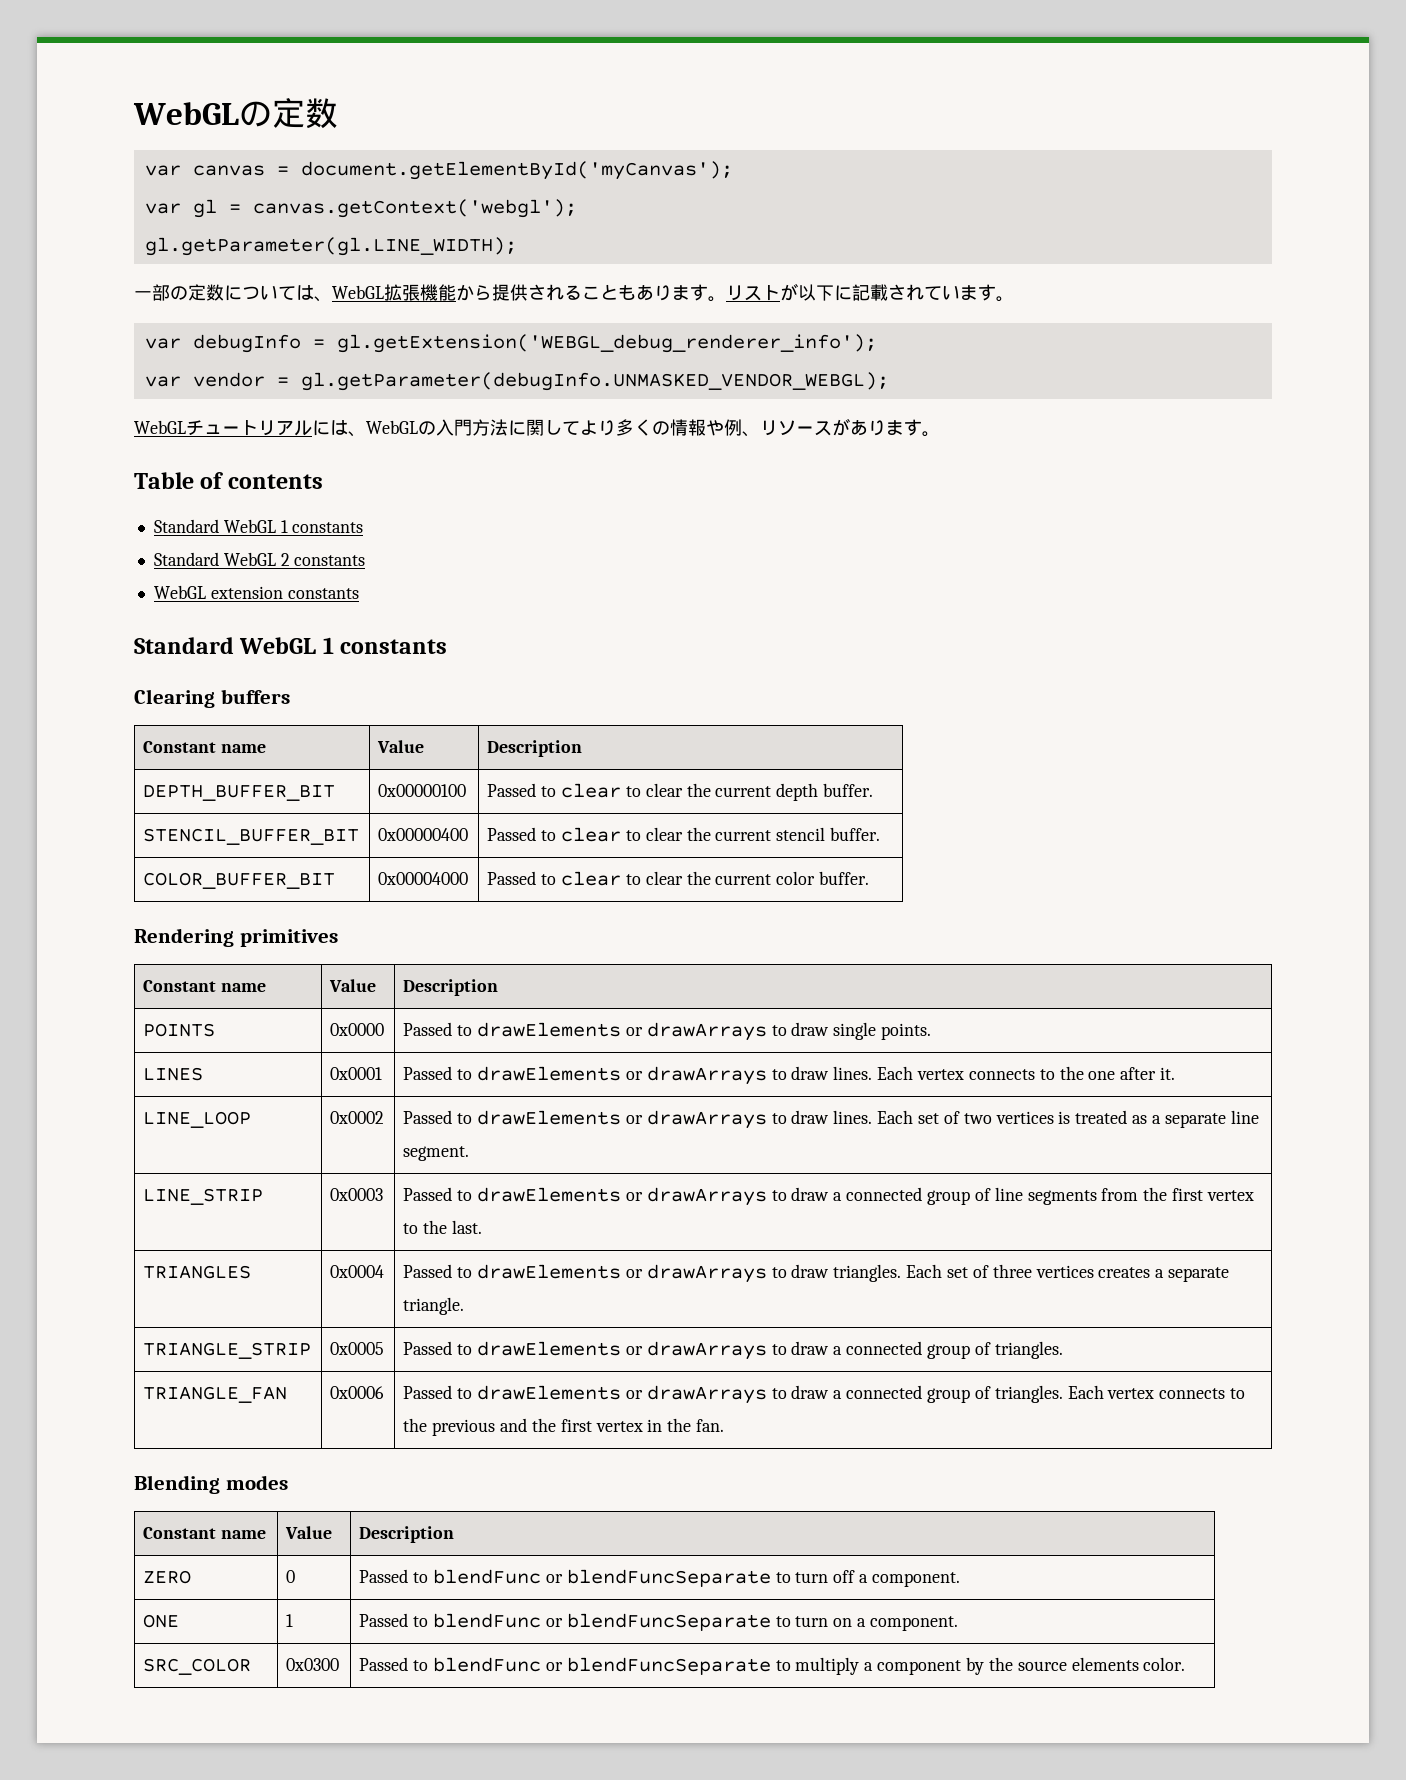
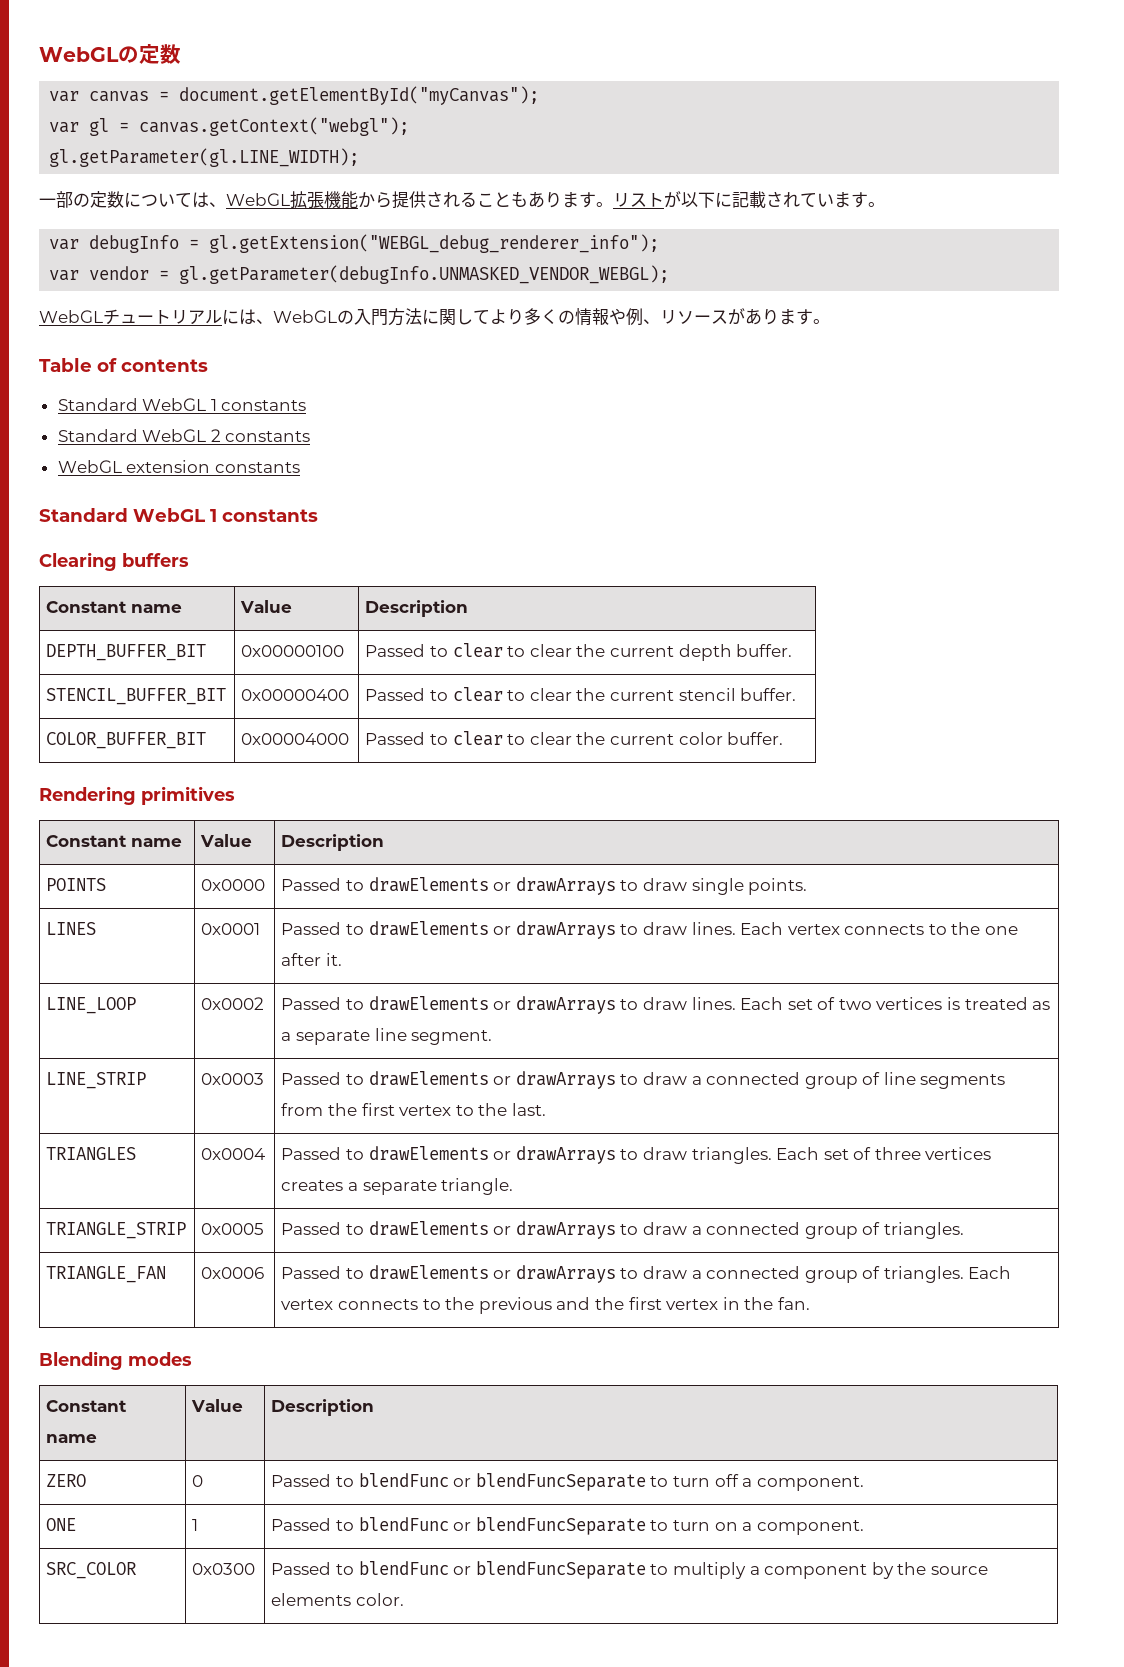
[300,161,733,180] document.getElementById('myCanvas'); -> [179,86,540,105] document.getElementById("myCanvas");
[252,199,577,218] canvas.getContext('webgl'); -> [139,117,410,136] canvas.getContext("webgl");
[336,334,877,353] gl.getExtension('WEBGL_debug_renderer_info'); -> [209,234,660,253] gl.getExtension("WEBGL_debug_renderer_info");

